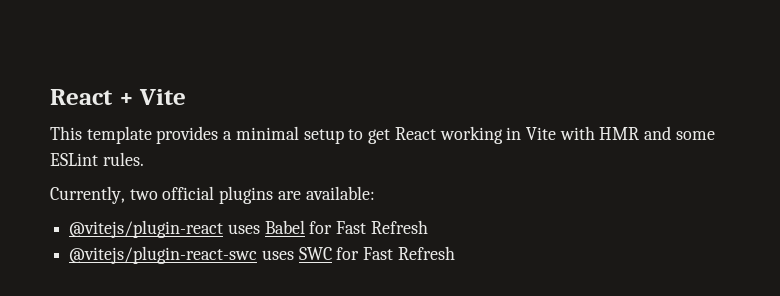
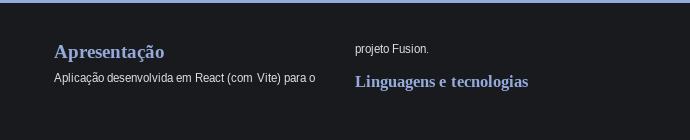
[50,89,187,105] [50,126,715,144] [50,152,144,166] [50,186,375,204] [69,220,428,238] [69,246,455,264] React + Vite // This template provides a minimal setup to get React working in Vite with HMR and some ESLint rules. // Currently, two official plugins are available: // @vitejs/plugin-react uses Babel for Fast Refresh // @vitejs/plugin-react-swc uses SWC for Fast Refresh -> [54,45,165,62] [54,72,315,85] [355,44,430,56] [355,75,529,91] Apresentação // Aplicação desenvolvida em React (com Vite) para o projeto Fusion. // Linguagens e tecnologias

